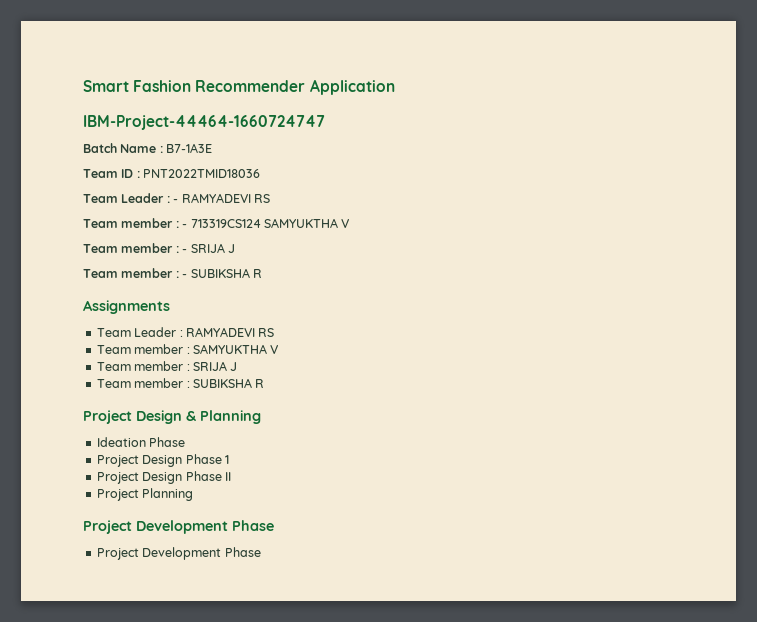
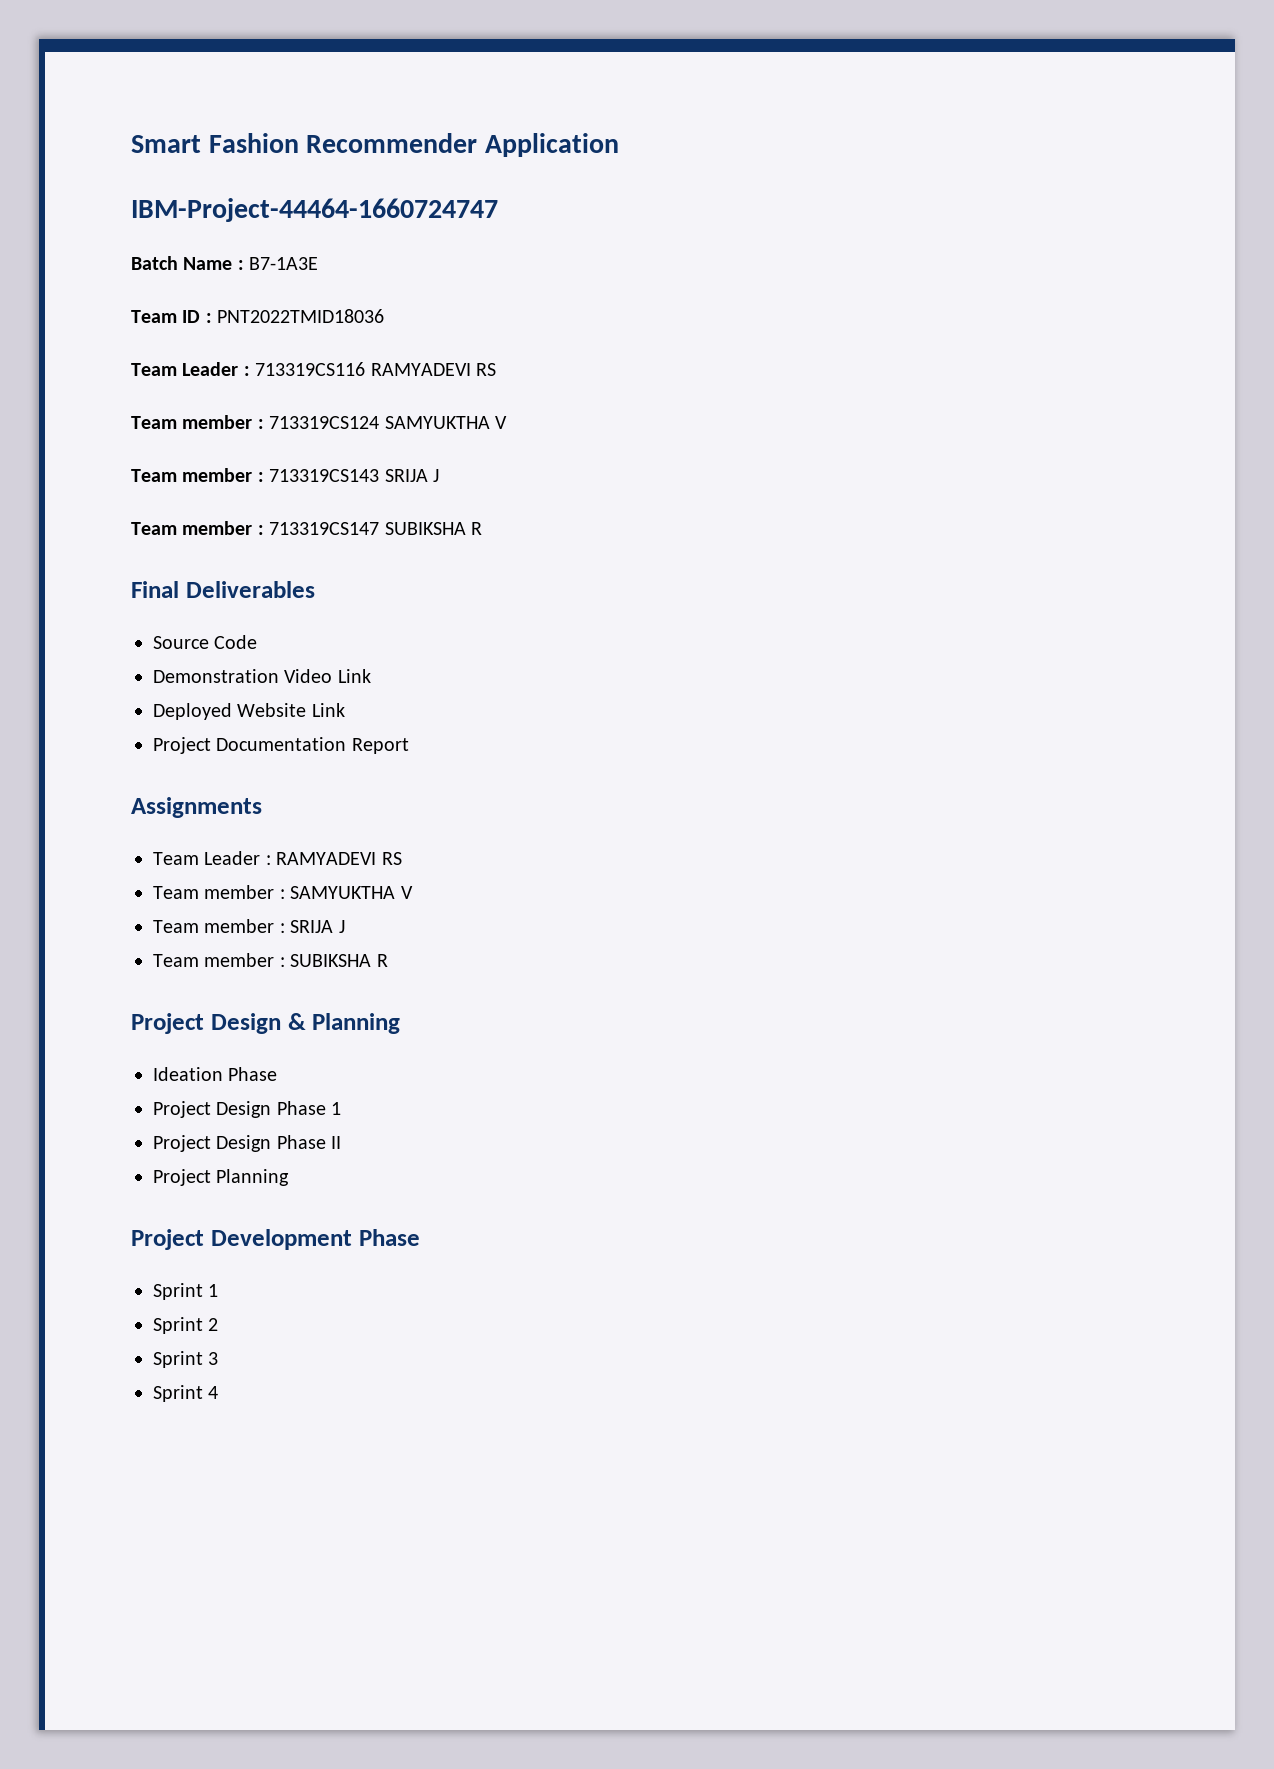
[173,193,270,203] [83,218,188,228] - RAMYADEVI RS // Team member : - -> [255,362,496,376] [131,415,264,429] 713319CS116 RAMYADEVI RS // Team member :
[182,243,235,253] [83,268,262,278] - SRIJA J // Team member : - SUBIKSHA R -> [269,469,439,482] [131,521,482,535] [131,581,315,598] [153,635,258,649] [153,669,371,683] [153,703,345,720] [153,737,409,754] 713319CS143 SRIJA J // Team member : 713319CS147 SUBIKSHA R // Final Deliverables // Source Code // Demonstration Video Link // Deployed Website Link // Project Documentation Report
[96,547,261,560] Project Development Phase -> [153,1283,219,1300] [153,1317,219,1334] [153,1351,219,1368] [153,1385,219,1402] Sprint 1 // Sprint 2 // Sprint 3 // Sprint 4

